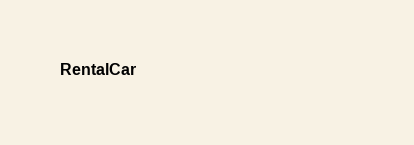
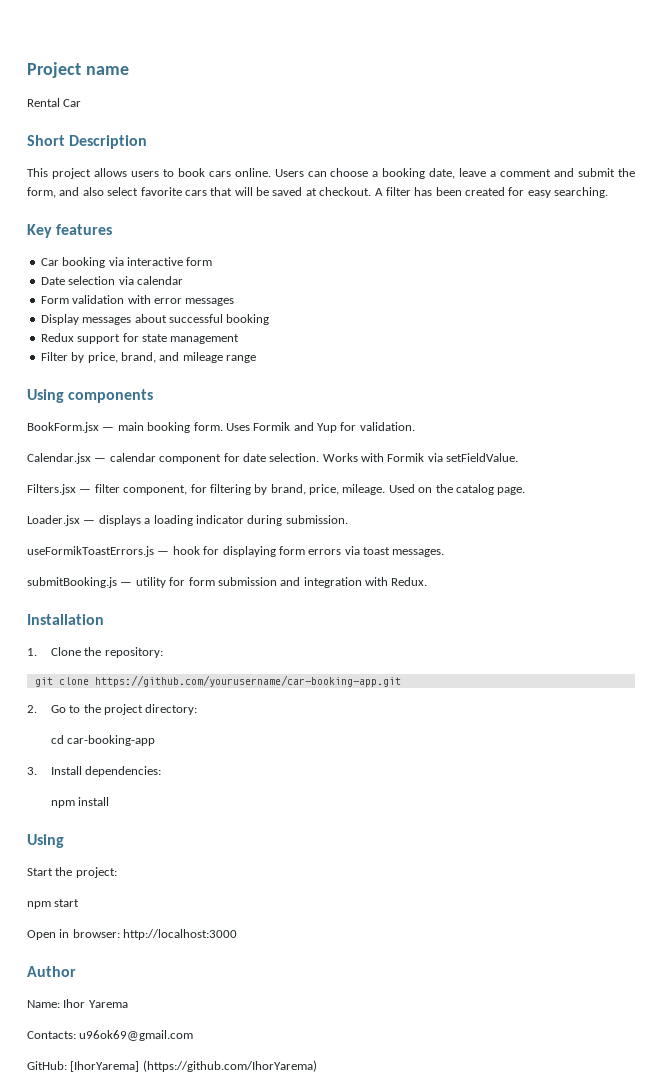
[60,63,136,75] RentalCar -> [27,62,129,78] [27,98,82,107] [27,135,148,149] [27,168,636,179] [27,187,609,198] [27,224,113,238] [40,257,213,268] [40,276,183,285] [40,295,235,306] [40,314,270,325] [40,333,240,344] [40,352,256,363] [27,389,154,403] [27,422,415,433] [27,453,519,464] [27,484,526,495] [27,515,348,526] [27,546,445,557] [27,577,428,588] [27,614,104,625] [27,647,163,658] [34,675,401,687] [27,704,198,715] [50,735,156,746] [27,766,162,777] [50,797,110,808] [27,834,64,848] [27,867,117,878] [27,899,80,909] [27,929,238,940] [27,966,76,977] [27,999,128,1008] [27,1030,194,1041] [27,1060,317,1072] Project name // Rental Car // Short Description // This project allows users to book cars online. Users can choose a booking date, leave a comment and submit the form, and also select favorite cars that will be saved at checkout. A filter has been created for easy searching. // Key features // Car booking via interactive form // Date selection via calendar // Form validation with error messages // Display messages about successful booking // Redux support for state management // Filter by price, brand, and mileage range // Using components // BookForm.jsx — main booking form. Uses Formik and Yup for validation. // Calendar.jsx — calendar component for date selection. Works with Formik via setFieldValue. // Filters.jsx — filter component, for filtering by brand, price, mileage. Used on the catalog page. // Loader.jsx — displays a loading indicator during submission. // useFormikToastErrors.js — hook for displaying form errors via toast messages. // submitBooking.js — utility for form submission and integration with Redux. // Installation // 1. Clone the repository: // git clone https://github.com/yourusername/car-booking-app.git // 2. Go to the project directory: // cd car-booking-app // 3. Install dependencies: // npm install // Using // Start the project: // npm start // Open in browser: http://localhost:3000 // Author // Name: Ihor Yarema // Contacts: u96ok69@gmail.com // GitHub: [IhorYarema] (https://github.com/IhorYarema)

